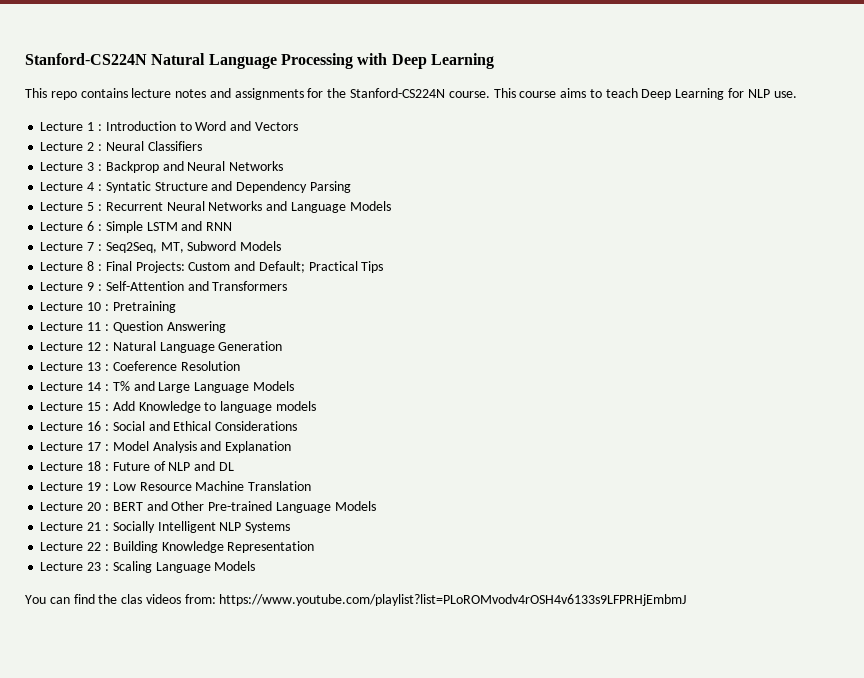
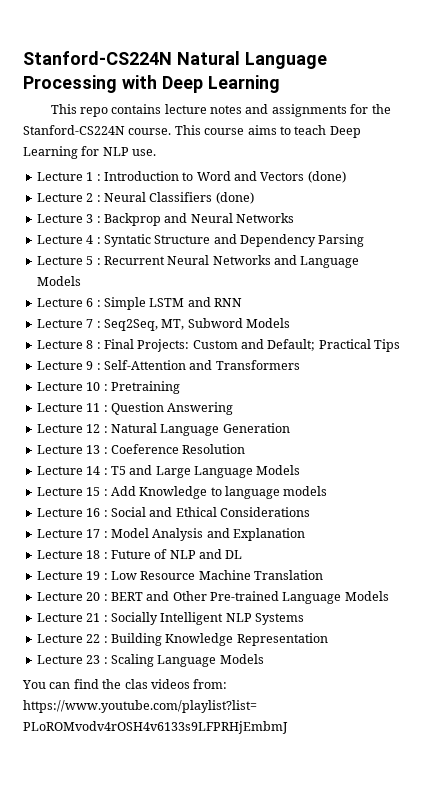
(298, 126) none -> [307,171,346,183] (done)
(202, 146) none -> [215,192,254,204] (done)
[112,381,130,391] T% -> [110,466,126,475] T5

